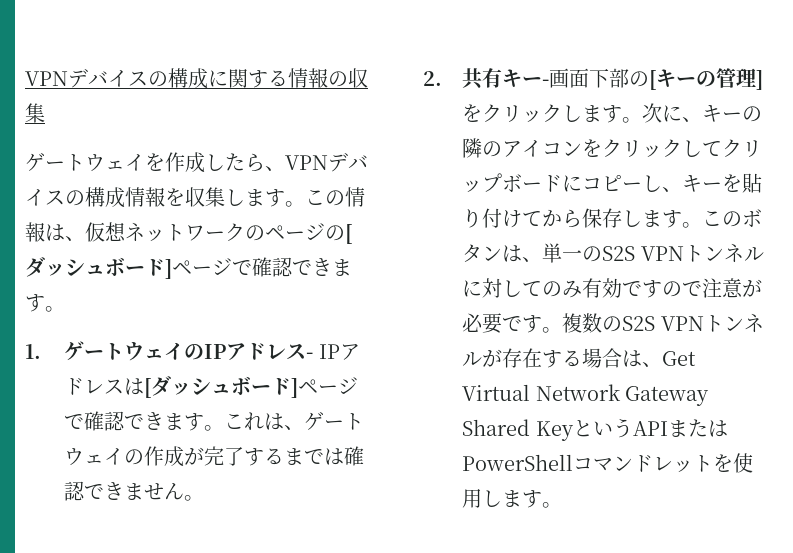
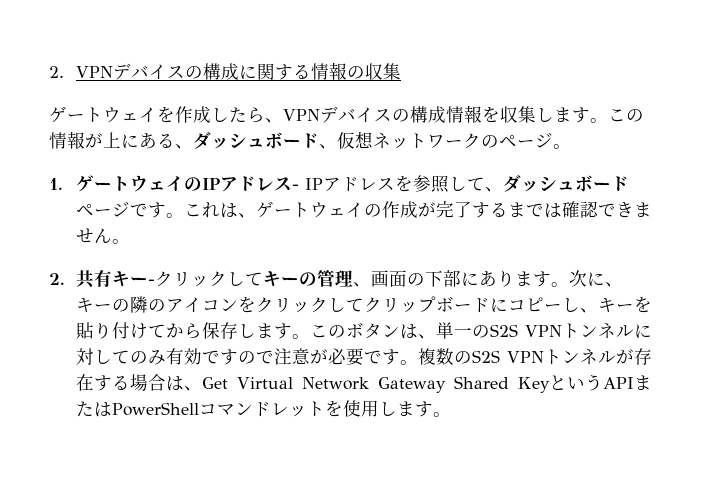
(25, 78) none -> [49,66,64,78] 2.
[45,224,65,241] は -> [85,132,319,149] が上にある、ダッシュボード
[325,224,352,244] [25,257,352,279] [25,294,45,312] の[ダッシュボード]ページで確認できます -> (553, 140) none
[124,376,359,398] [64,411,185,431] は[ダッシュボード]ページで確認できま -> [394,175,629,193] [75,201,148,217] を参照して、ダッシュボードページで
[549,68,764,90] [462,104,583,123] 画面下部の[キーの管理]をクリックし -> [154,270,515,287] クリックしてキーの管理、画面の下部にあり

